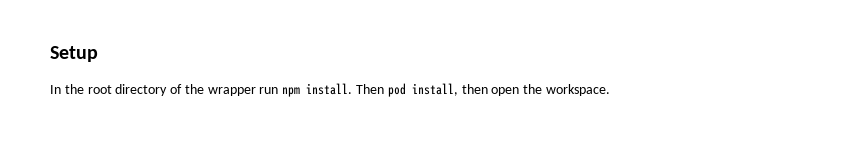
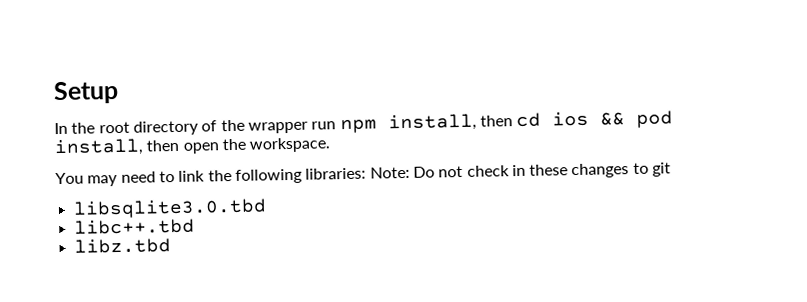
[306,83,385,95] install. Then -> [387,111,626,132] install, then cd ios &&
(610, 90) none -> [55,162,672,187] [72,198,267,219] [73,218,195,235] [73,238,171,254] // You may need to link the following libraries: Note: Do not check in these changes to git // libsqlite3.0.tbd // libc++.tbd // libz.tbd

